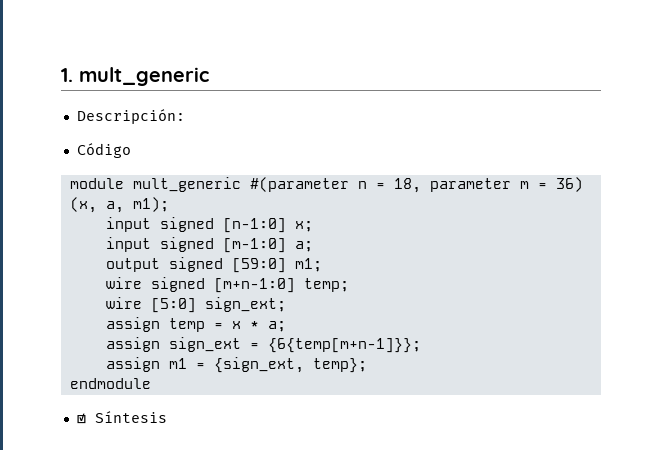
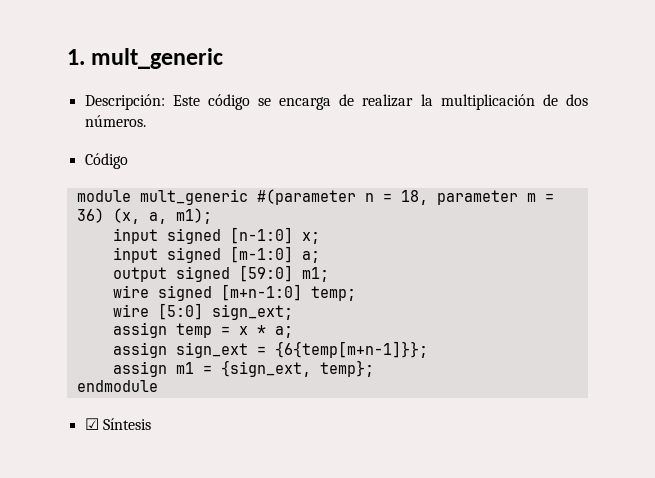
(185, 116) none -> [172,94,588,110] [84,115,146,127] Este código se encarga de realizar la multiplicación de dos números.

